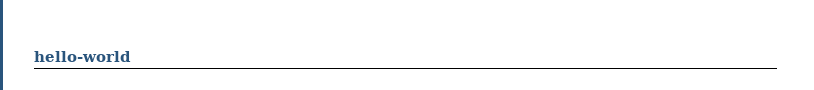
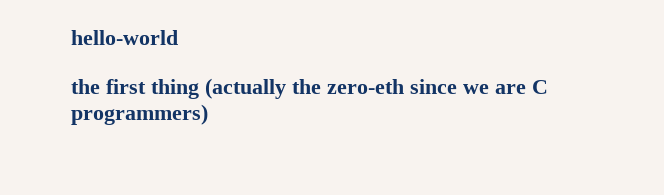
(131, 56) none -> [71,78,548,99] [71,104,208,125] // the first thing (actually the zero-eth since we are C programmers)

